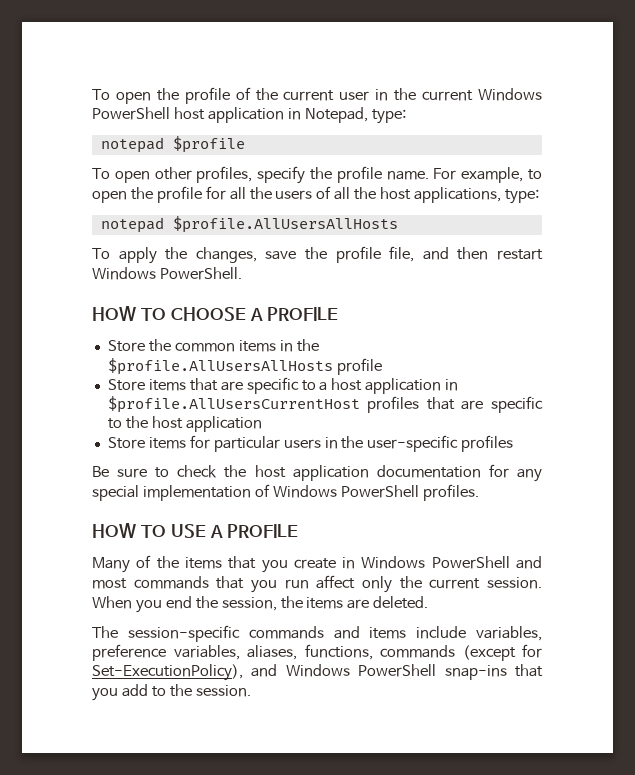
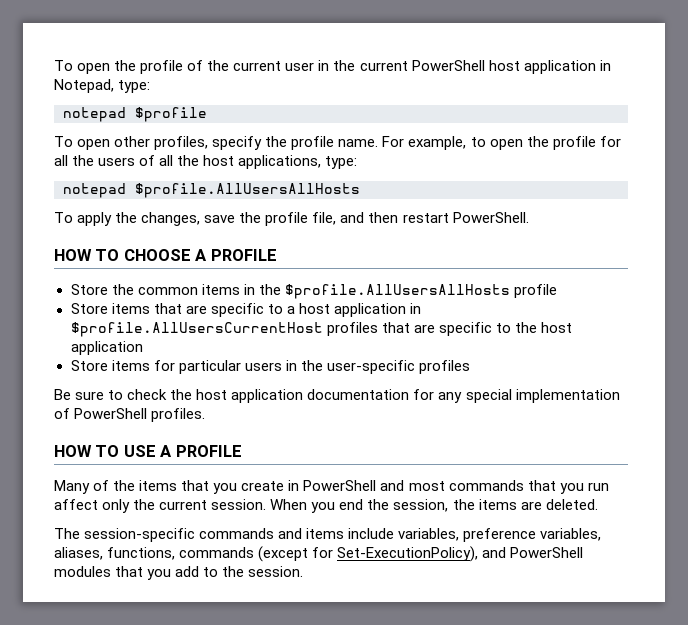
[478,88,542,101] Windows -> (408, 66) none
[92,267,156,280] Windows -> (449, 218) none
[272,485,337,498] Windows -> (70, 413) none
[361,556,426,569] Windows -> (300, 485) none
[285,664,507,680] Windows PowerShell snap-ins -> [510,547,584,558] [54,566,111,577] PowerShell modules

